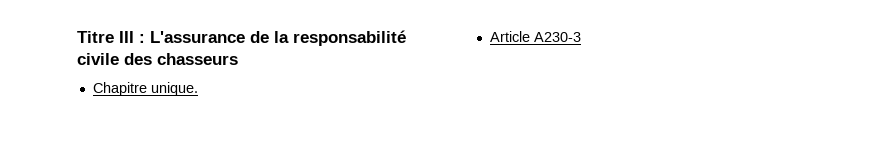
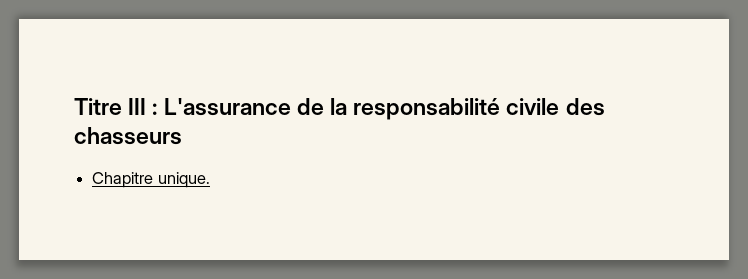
[489,31,581,42] // Article A230-3 -> (210, 180) none

